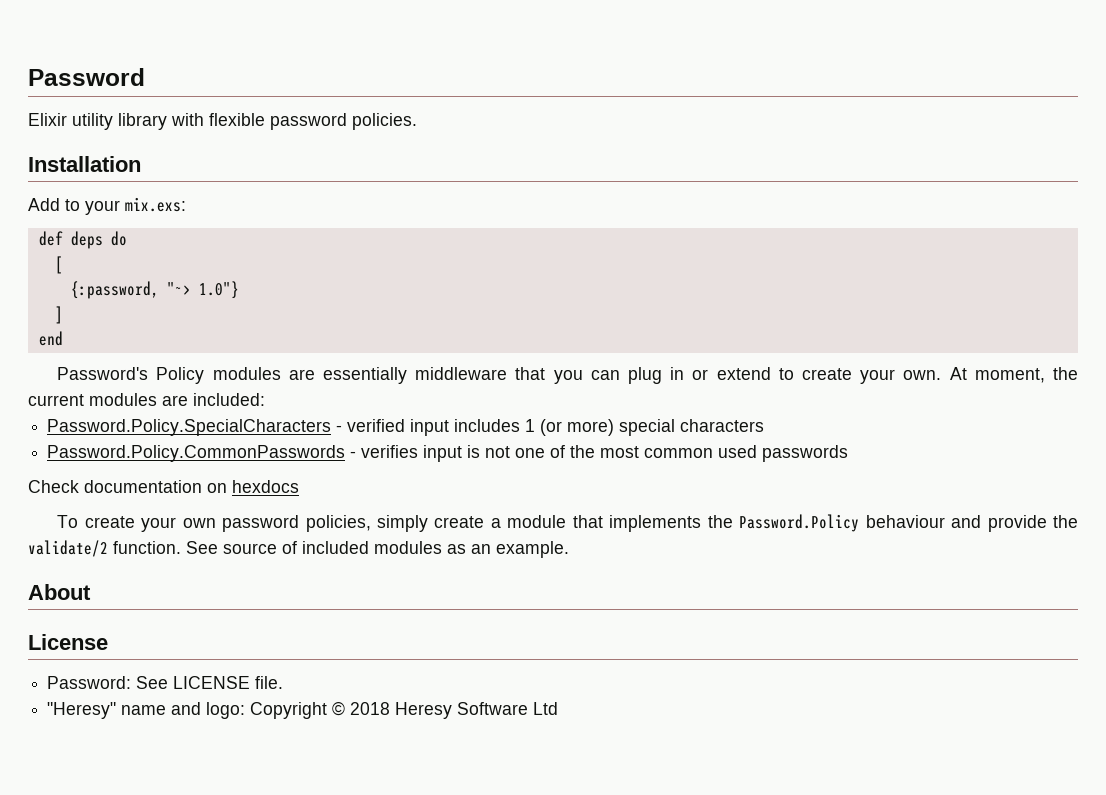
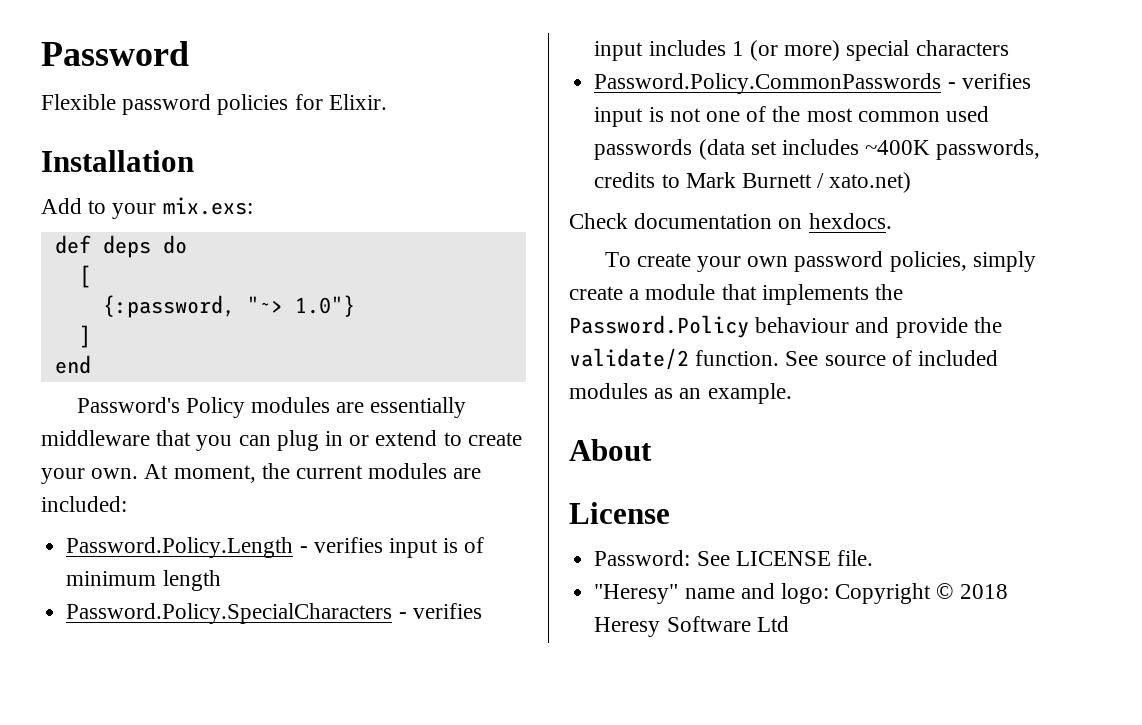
[28,113,417,130] Elixir utility library with flexible password policies. -> [41,94,387,115] Flexible password policies for Elixir.
(265, 399) none -> [66,537,485,558] [66,570,221,591] // Password.Policy.Length - verifies input is of minimum length
[347,419,406,432] verified -> [412,603,482,619] verifies
(849, 453) none -> [698,139,1041,160] [594,172,912,193] (data set includes ~400K passwords, credits to Mark Burnett / xato.net)
[232,480,299,493] hexdocs -> [808,213,892,229] hexdocs.

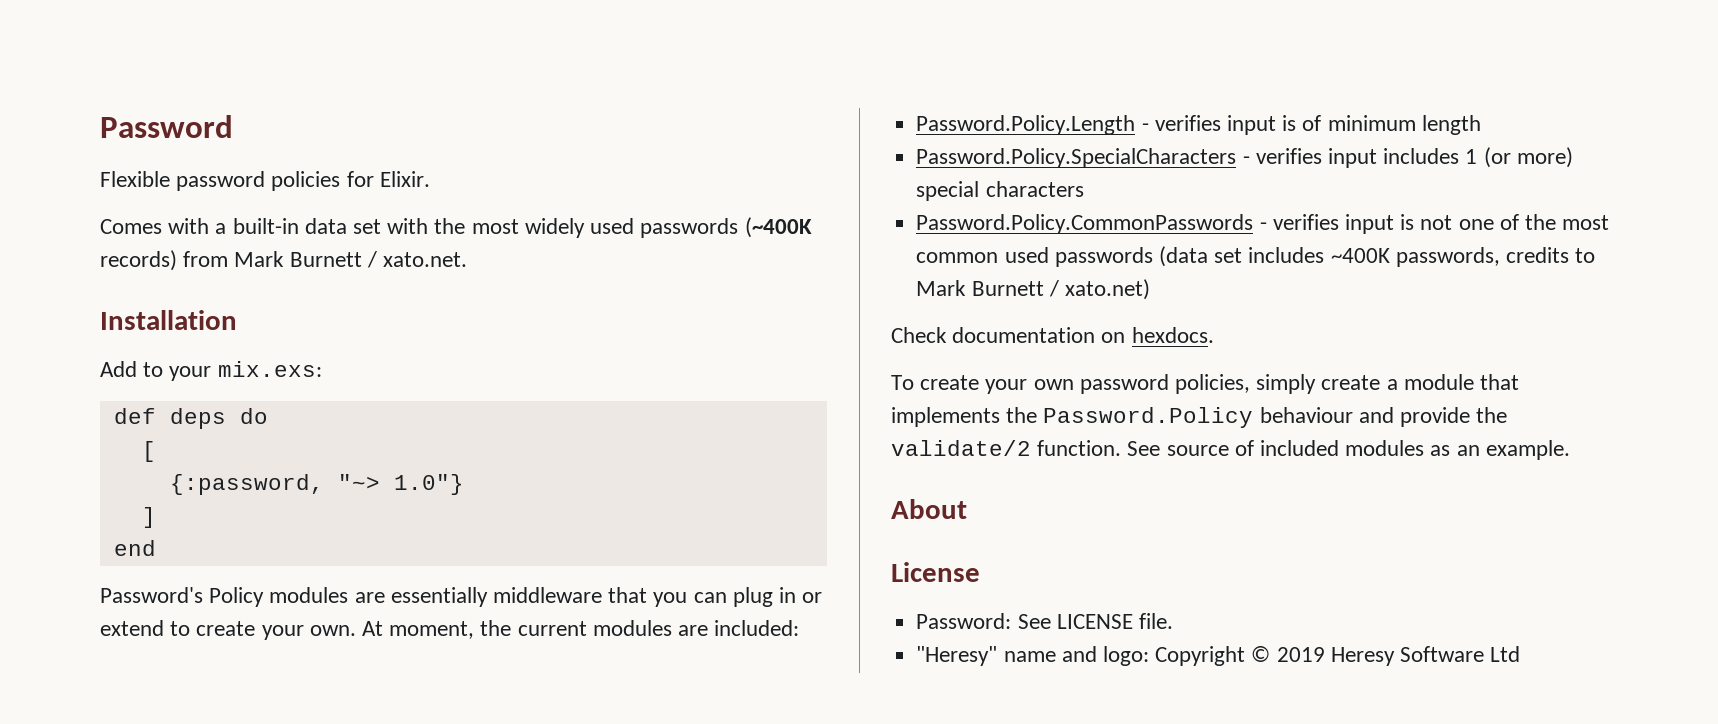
(387, 102) none -> [100,217,812,238] [100,250,468,271] // Comes with a built-in data set with the most widely used passwords (~400K records) from Mark Burnett / xato.net.
[959,584,1008,599] 2018 -> [1276,647,1325,662] 2019

